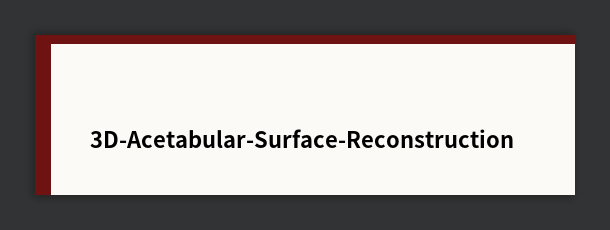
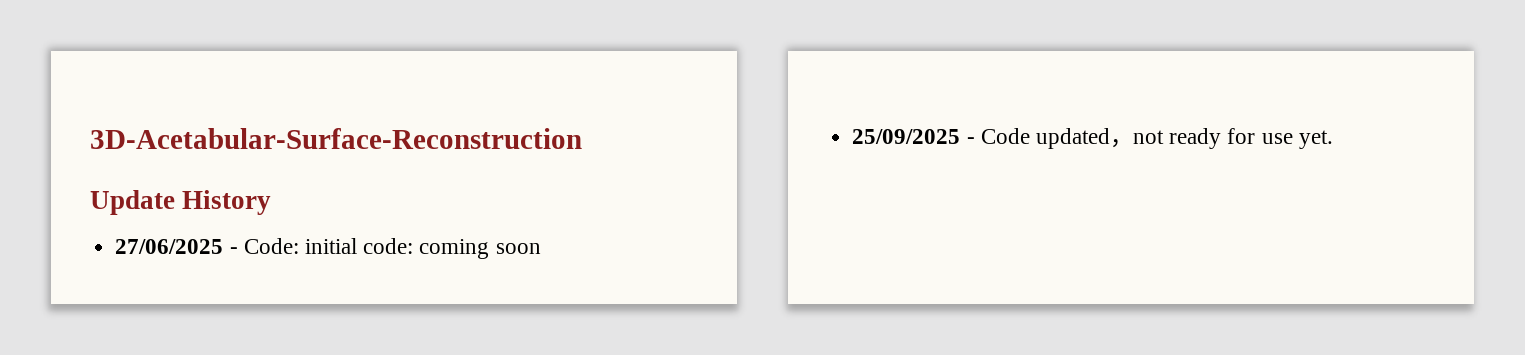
(514, 138) none -> [90,190,272,215] [115,238,541,259] [852,128,1333,149] // Update History // 27/06/2025 - Code: initial code: coming soon // 25/09/2025 - Code updated，not ready for use yet.

